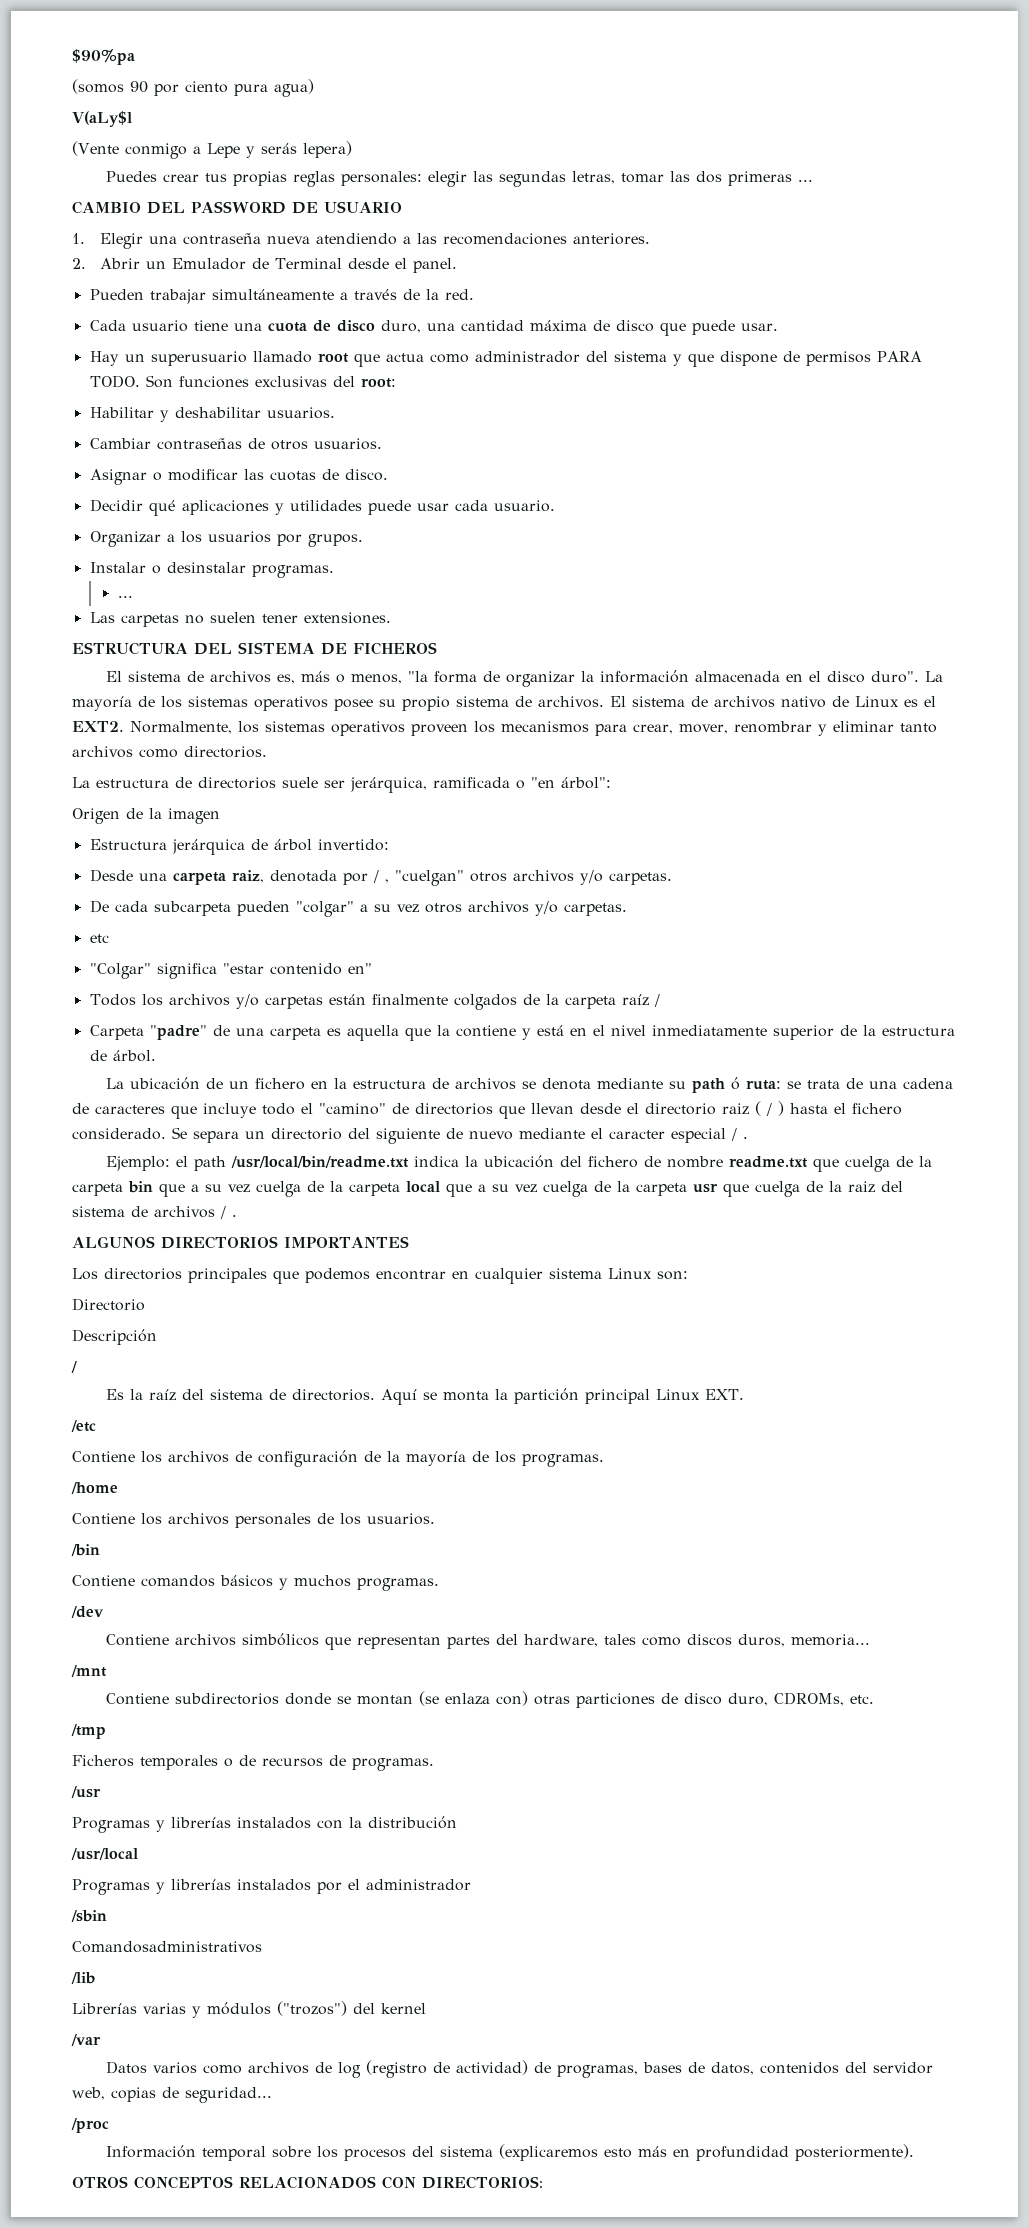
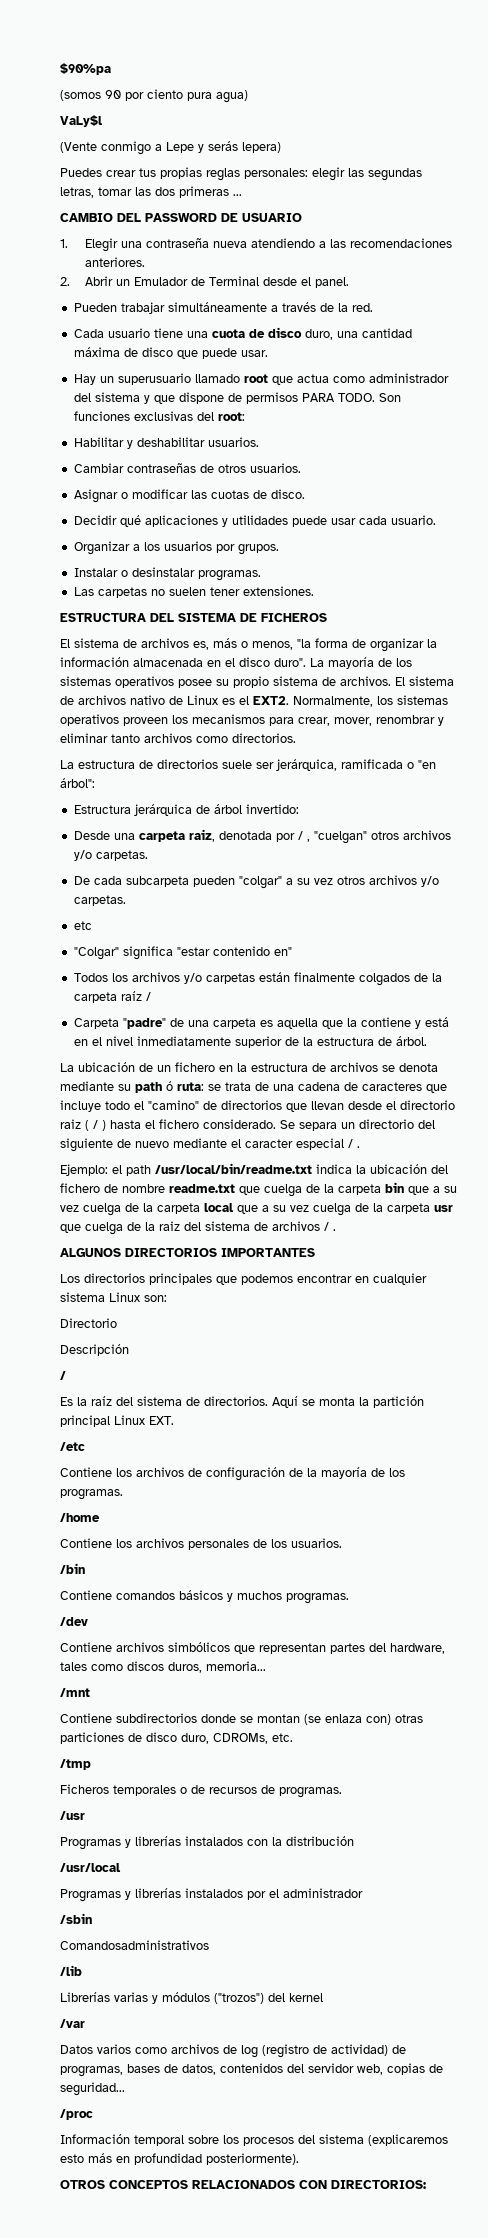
[72,111,132,127] V(aLy$l -> [60,115,103,127] VaLy$l
[117,595,133,598] // ... -> (261, 575) none
[72,808,220,824] // Origen de la imagen -> (95, 783) none

